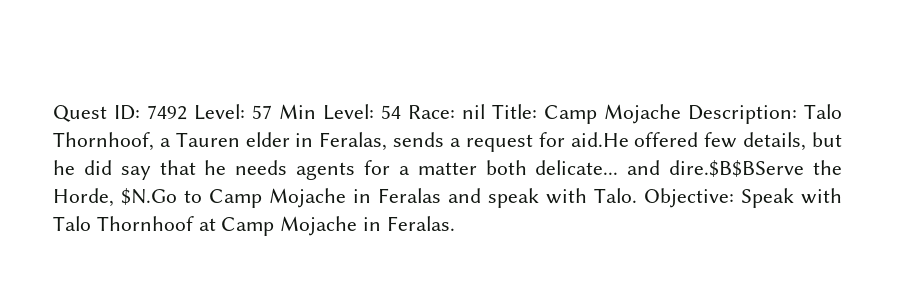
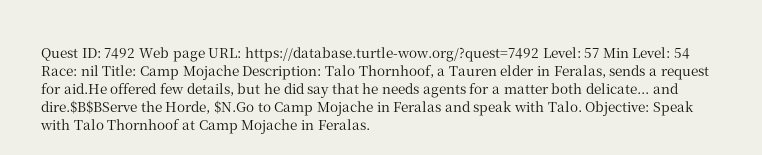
(187, 112) none -> [138,47,539,62] Web page URL: https://database.turtle-wow.org/?quest=7492

